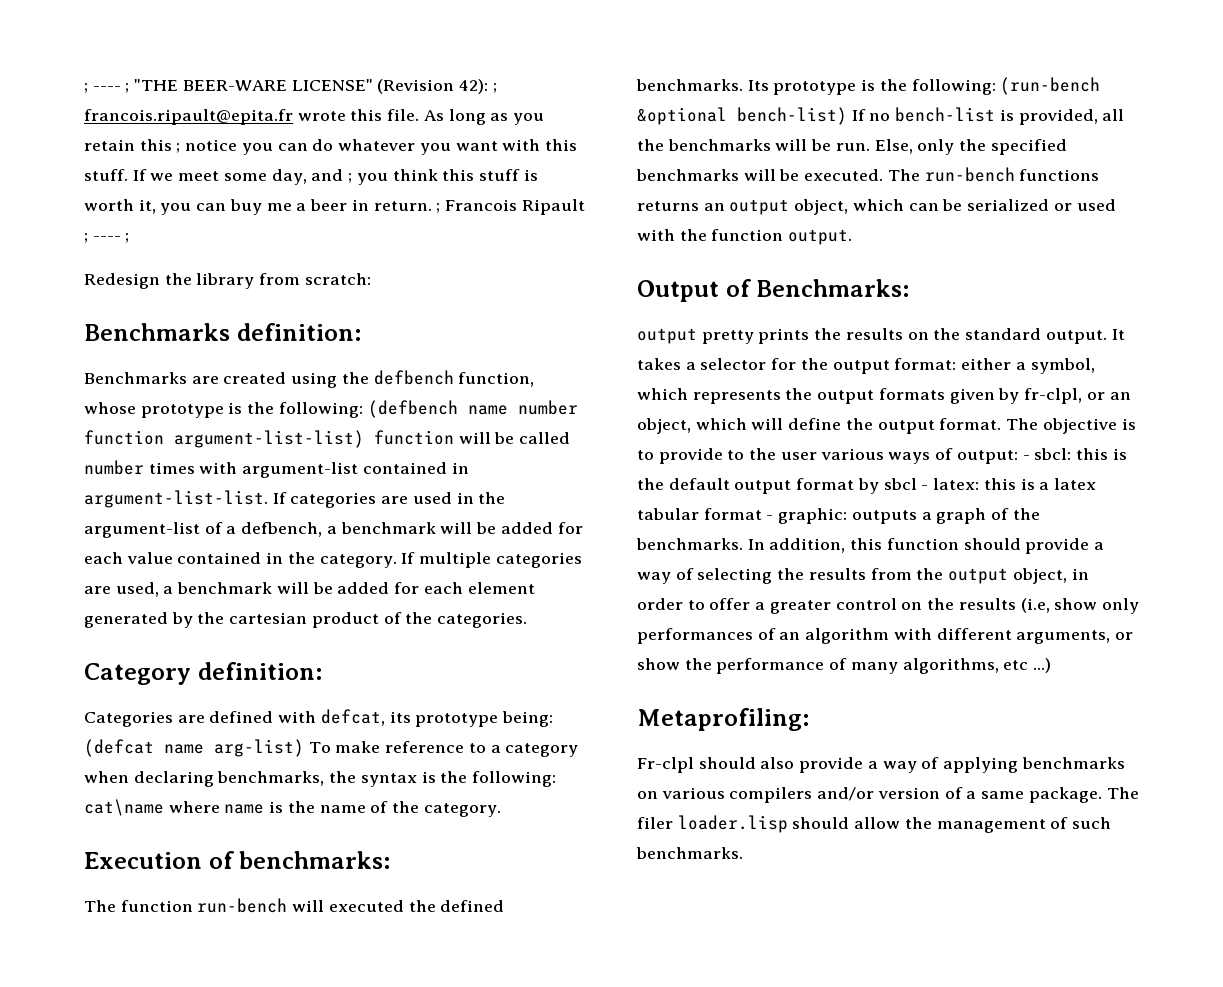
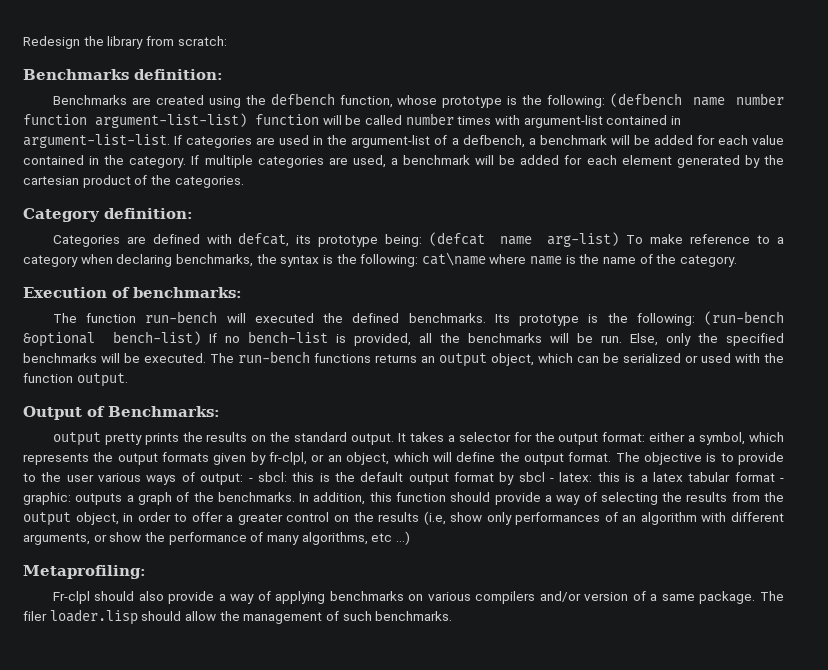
[84,79,497,94] [84,109,545,125] [84,139,577,155] [84,169,538,185] [84,199,585,215] [84,233,130,243] ; ---- ; "THE BEER-WARE LICENSE" (Revision 42): ; francois.ripault@epita.fr wrote this file. As long as you retain this ; notice you can do whatever you want with this stuff. If we meet some day, and ; you think this stuff is worth it, you can buy me a beer in return. ; Francois Ripault ; ---- ; // -> (23, 42) none

